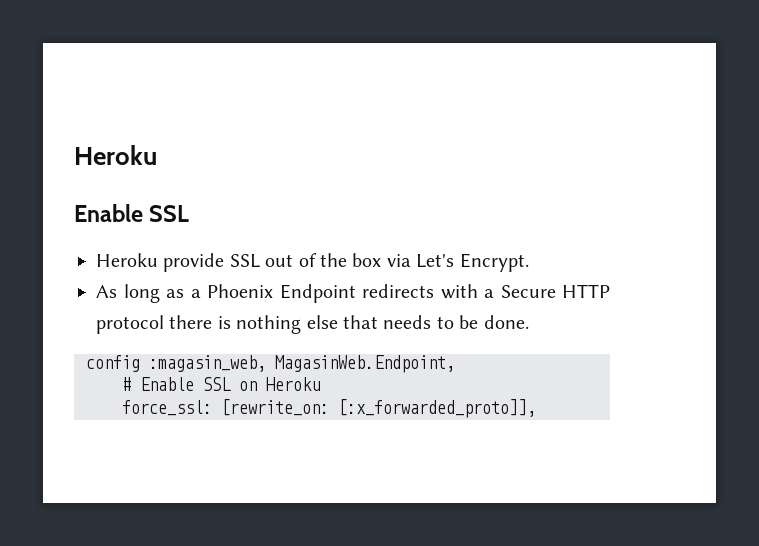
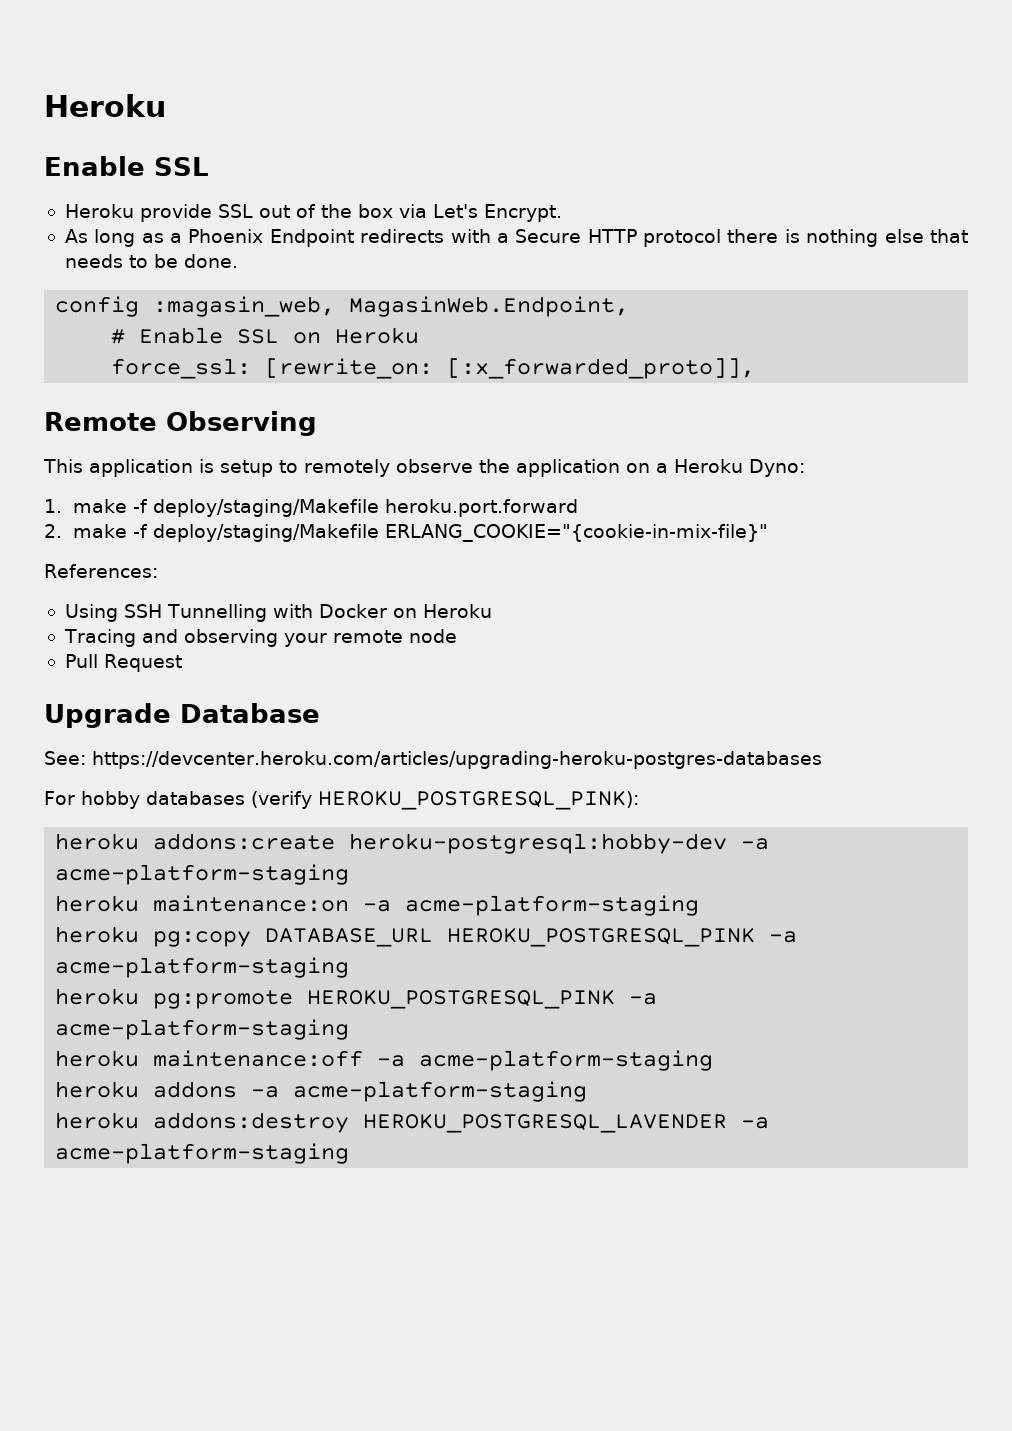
(536, 408) none -> [44,411,317,436] [43,459,805,477] [44,499,579,517] [44,524,769,542] [44,564,158,578] [64,604,492,622] [63,629,457,647] [64,654,182,672] [44,703,320,728] [44,751,822,769] [44,791,639,810] [55,833,770,854] [55,864,350,885] [55,895,700,916] [55,926,798,947] [55,957,350,978] [55,988,658,1009] [55,1019,350,1040] [55,1050,714,1071] [55,1081,588,1102] [55,1112,770,1133] [55,1143,350,1164] // Remote Observing // This application is setup to remotely observe the application on a Heroku Dyno: // 1. make -f deploy/staging/Makefile heroku.port.forward // 2. make -f deploy/staging/Makefile ERLANG_COOKIE="{cookie-in-mix-file}" // References: // Using SSH Tunnelling with Docker on Heroku // Tracing and observing your remote node // Pull Request // Upgrade Database // See: https://devcenter.heroku.com/articles/upgrading-heroku-postgres-databases // For hobby databases (verify HEROKU_POSTGRESQL_PINK): // heroku addons:create heroku-postgresql:hobby-dev -a acme-platform-staging // heroku maintenance:on -a acme-platform-staging // heroku pg:copy DATABASE_URL HEROKU_POSTGRESQL_PINK -a acme-platform-staging // heroku pg:promote HEROKU_POSTGRESQL_PINK -a acme-platform-staging // heroku maintenance:off -a acme-platform-staging // heroku addons -a acme-platform-staging // heroku addons:destroy HEROKU_POSTGRESQL_LAVENDER -a acme-platform-staging

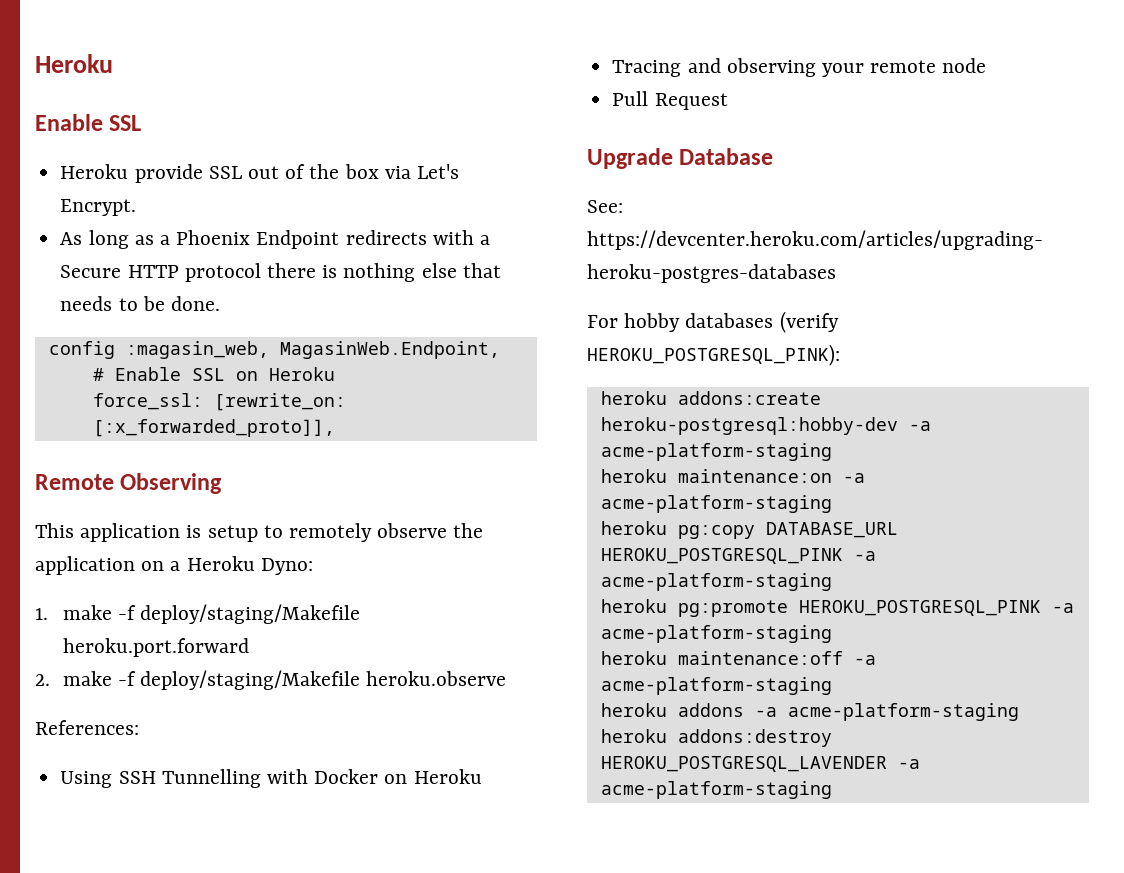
[385,524,769,542] ERLANG_COOKIE="{cookie-in-mix-file}" -> [366,671,507,686] heroku.observe

